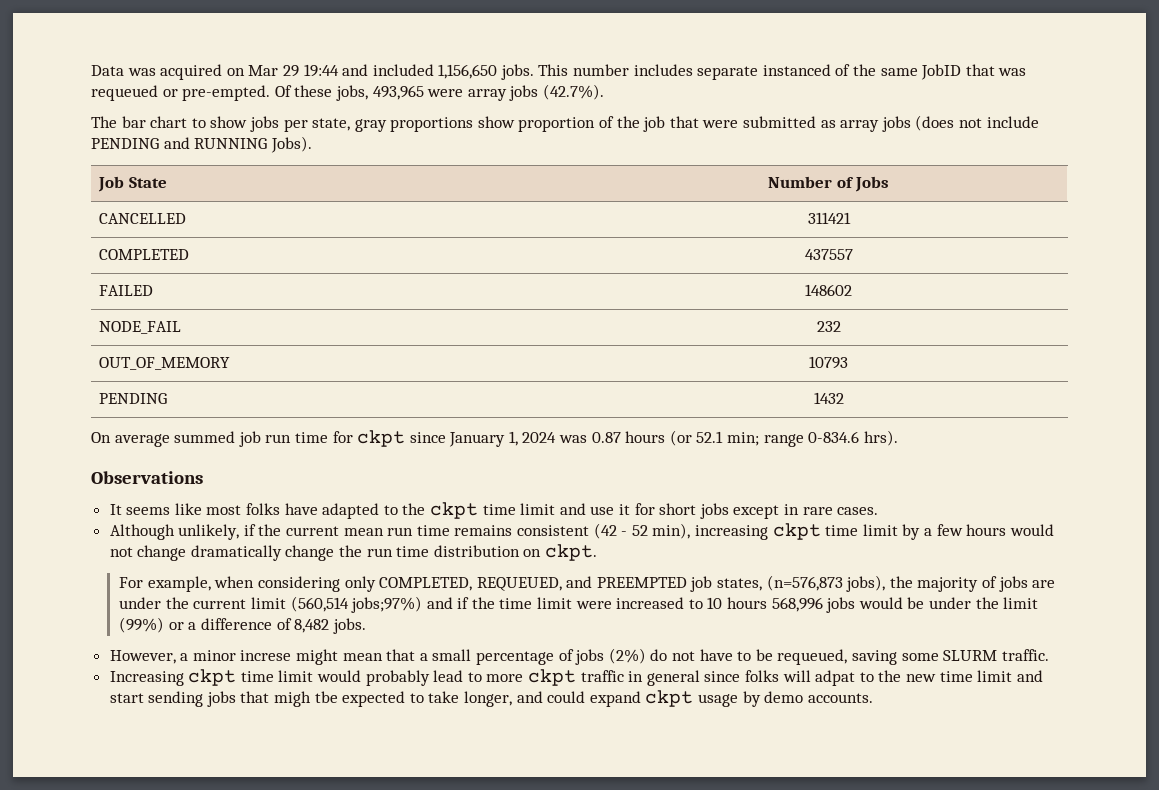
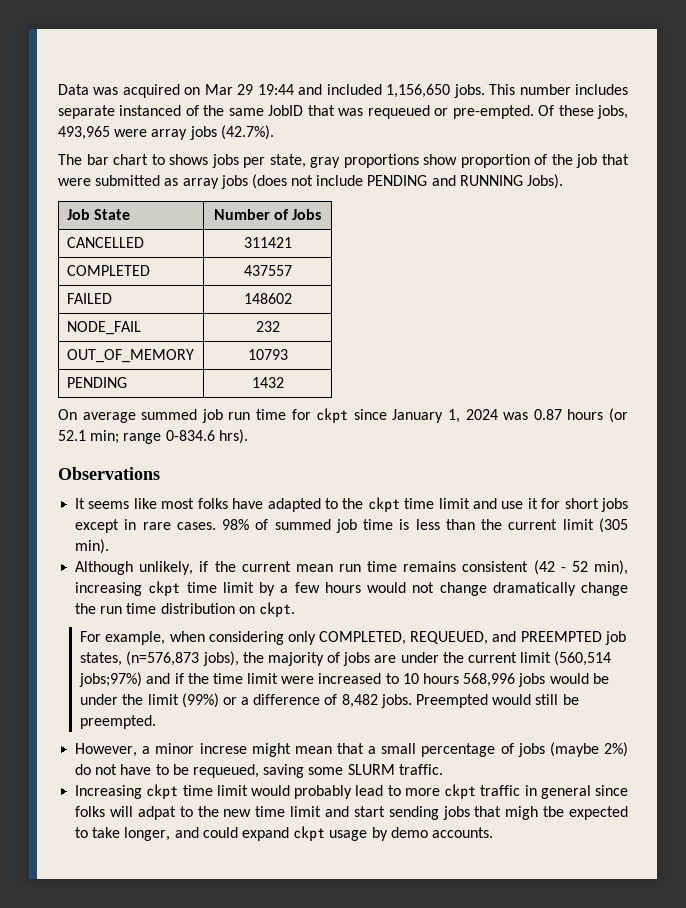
[210,116,248,128] show -> [169,154,209,165] shows
(879, 511) none -> [222,518,628,533] [75,539,110,554] 98% of summed job time is less than the current limit (305 min).
(366, 626) none -> [415,694,579,708] [80,715,157,729] Preempted would still be preempted.
[608,648,646,664] (2%) -> [549,742,628,757] (maybe 2%)

